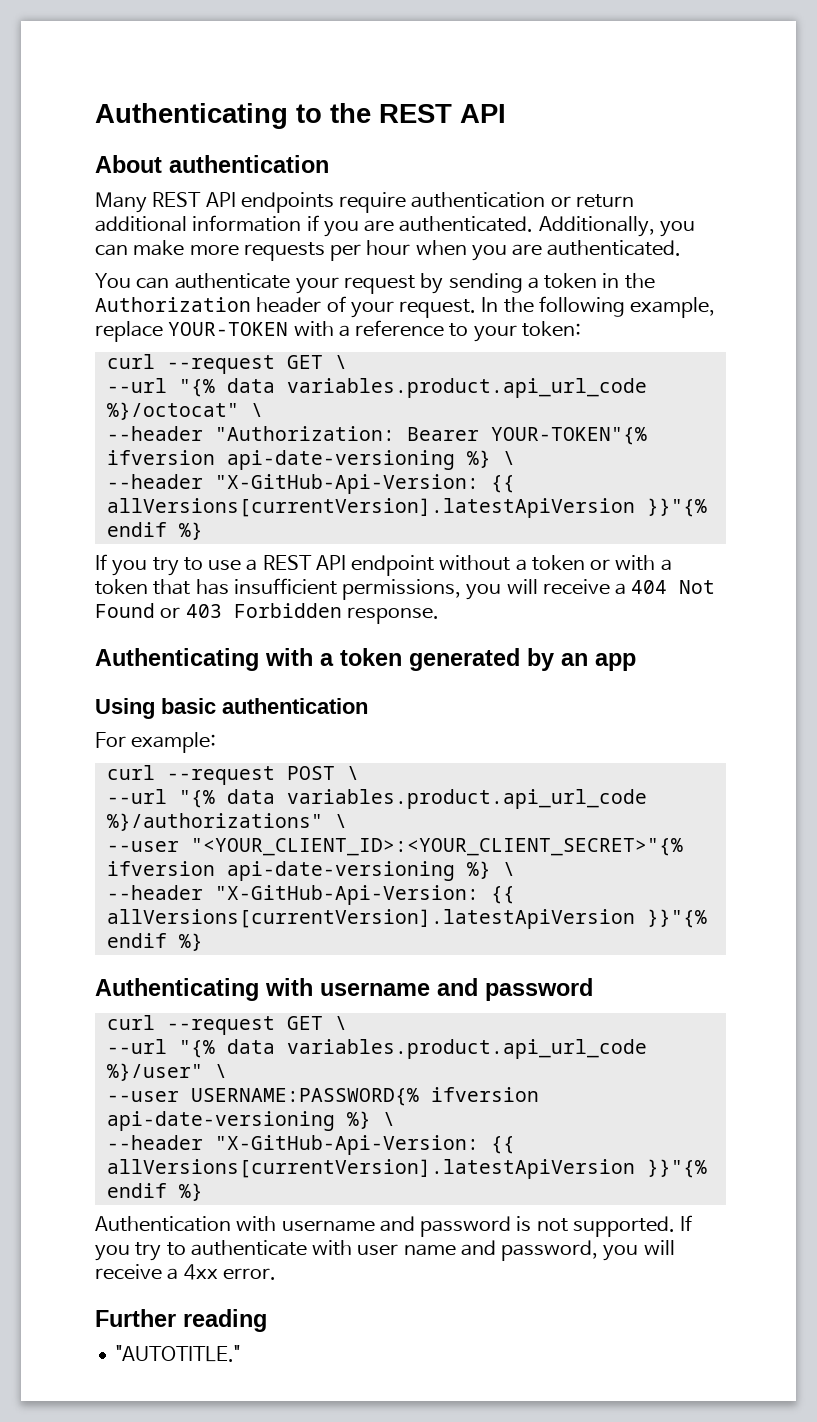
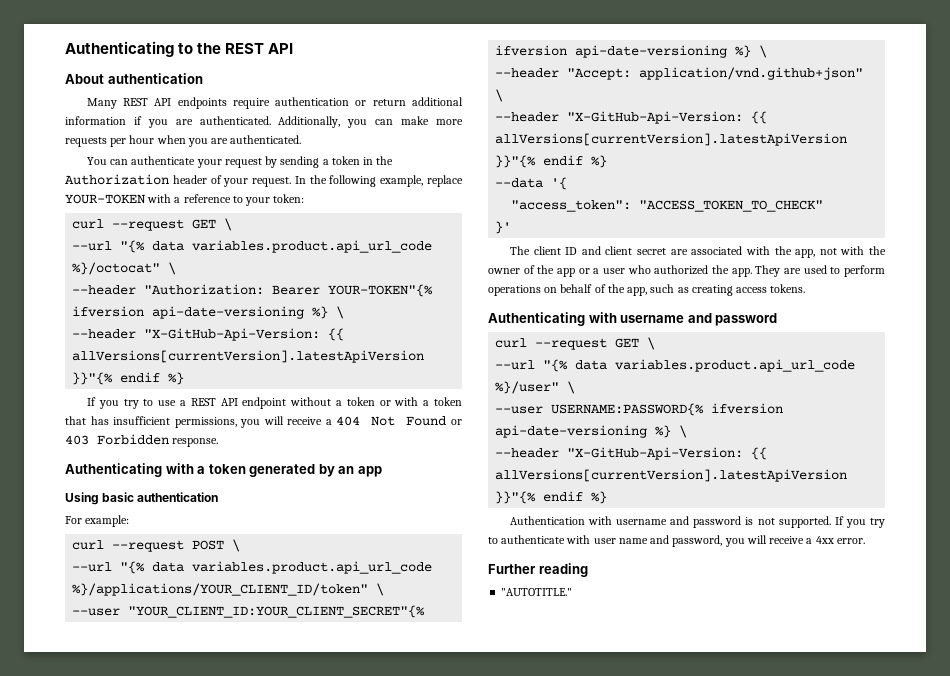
[106,813,347,831] [106,838,683,856] [106,861,515,881] [106,885,515,905] [106,909,707,929] [106,933,203,951] %}/authorizations" \ // --user "<YOUR_CLIENT_ID>:<YOUR_CLIENT_SECRET>"{% ifversion api-date-versioning %} \ // --header "X-GitHub-Api-Version: {{ allVersions[currentVersion].latestApiVersion }}"{% endif %} -> [72,583,385,596] [72,605,426,618] [495,45,768,58] [495,67,864,80] [495,89,504,102] [495,111,768,124] [495,133,848,146] [495,155,608,168] [495,177,568,190] [511,200,824,212] [495,221,512,234] [509,246,886,258] [488,265,885,277] [488,284,806,296] %}/applications/YOUR_CLIENT_ID/token" \ // --user "YOUR_CLIENT_ID:YOUR_CLIENT_SECRET"{% ifversion api-date-versioning %} \ // --header "Accept: application/vnd.github+json" \ // --header "X-GitHub-Api-Version: {{ allVersions[currentVersion].latestApiVersion }}"{% endif %} // --data '{ // "access_token": "ACCESS_TOKEN_TO_CHECK" // }' // The client ID and client secret are associated with the app, not with the owner of the app or a user who authorized the app. They are used to perform operations on behalf of the app, such as creating access tokens.

